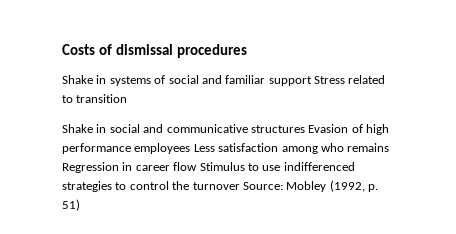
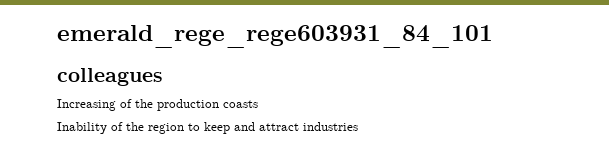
[62,44,247,58] [62,75,386,86] [62,94,128,103] [62,124,389,135] [62,143,390,154] [62,162,355,173] [62,180,378,192] [62,199,80,211] Costs of dismissal procedures // Shake in systems of social and familiar support Stress related to transition // Shake in social and communicative structures Evasion of high performance employees Less satisfaction among who remains Regression in career flow Stimulus to use indifferenced strategies to control the turnover Source: Mobley (1992, p. 51) -> [57,25,493,48] [57,68,163,86] [57,99,258,111] [57,122,358,134] emerald_rege_rege603931_84_101 // colleagues // Increasing of the production coasts // Inability of the region to keep and attract industries

